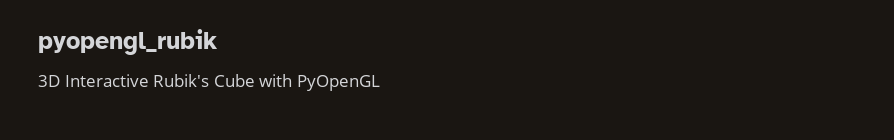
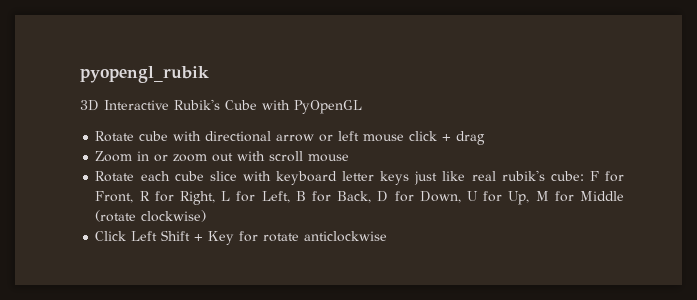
(380, 83) none -> [95,131,486,145] [95,151,350,162] [95,170,624,185] [95,191,624,205] [95,210,207,222] [95,230,388,245] // Rotate cube with directional arrow or left mouse click + drag // Zoom in or zoom out with scroll mouse // Rotate each cube slice with keyboard letter keys just like real rubik's cube: F for Front, R for Right, L for Left, B for Back, D for Down, U for Up, M for Middle (rotate clockwise) // Click Left Shift + Key for rotate anticlockwise

